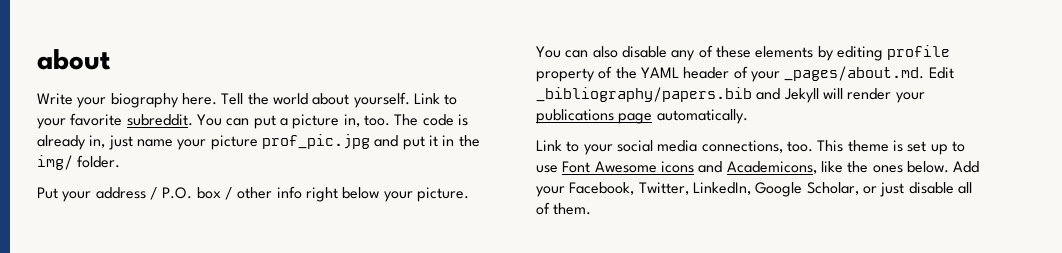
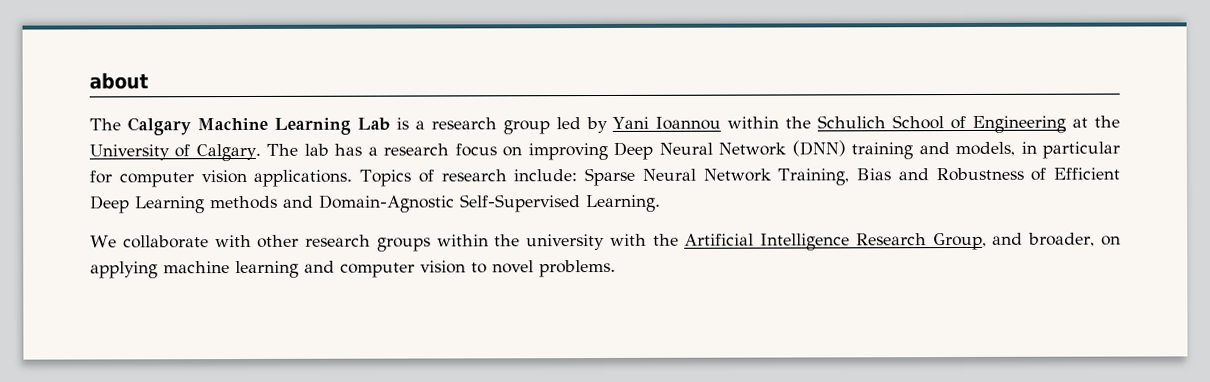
[37,92,458,108] [37,113,468,129] [37,134,480,150] [37,155,121,170] [37,186,469,202] [536,45,951,61] [536,66,954,82] [536,87,925,103] [536,109,748,124] [536,140,965,155] [536,161,980,174] [536,182,972,197] [536,202,592,215] Write your biography here. Tell the world about yourself. Link to your favorite subreddit. You can put a picture in, too. The code is already in, just name your picture prof_pic.jpg and put it in the img/ folder. // Put your address / P.O. box / other info right below your picture. You can also disable any of these elements by editing profile property of the YAML header of your _pages/about.md. Edit _bibliography/papers.bib and Jekyll will render your publications page automatically. // Link to your social media connections, too. This theme is set up to use Font Awesome icons and Academicons, like the ones below. Add your Facebook, Twitter, LinkedIn, Google Scholar, or just disable all of them. -> [89,115,1120,136] [89,140,1121,162] [89,167,1120,188] [90,194,661,214] [90,232,1121,252] [90,259,616,279] The Calgary Machine Learning Lab is a research group led by Yani Ioannou within the Schulich School of Engineering at the University of Calgary. The lab has a research focus on improving Deep Neural Network (DNN) training and models, in particular for computer vision applications. Topics of research include: Sparse Neural Network Training, Bias and Robustness of Efficient Deep Learning methods and Domain-Agnostic Self-Supervised Learning. // We collaborate with other research groups within the university with the Artificial Intelligence Research Group, and broader, on applying machine learning and computer vision to novel problems.

